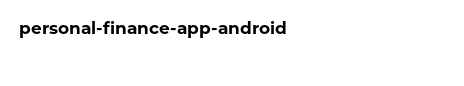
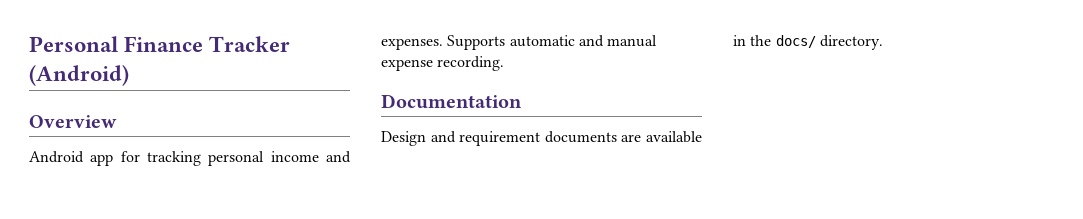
[19,21,287,38] personal-finance-app-android -> [29,36,291,52] [29,65,129,86] [29,115,117,128] [29,151,351,166] [381,35,658,50] [381,56,505,71] [381,94,522,109] [381,131,702,146] [733,35,883,50] Personal Finance Tracker (Android) // Overview // Android app for tracking personal income and expenses. Supports automatic and manual expense recording. // Documentation // Design and requirement documents are available in the docs/ directory.

